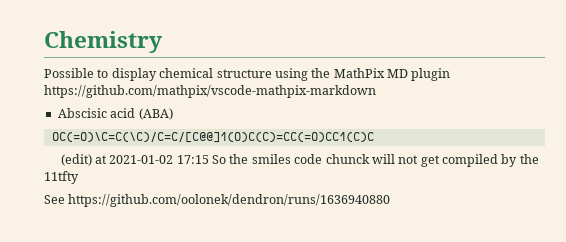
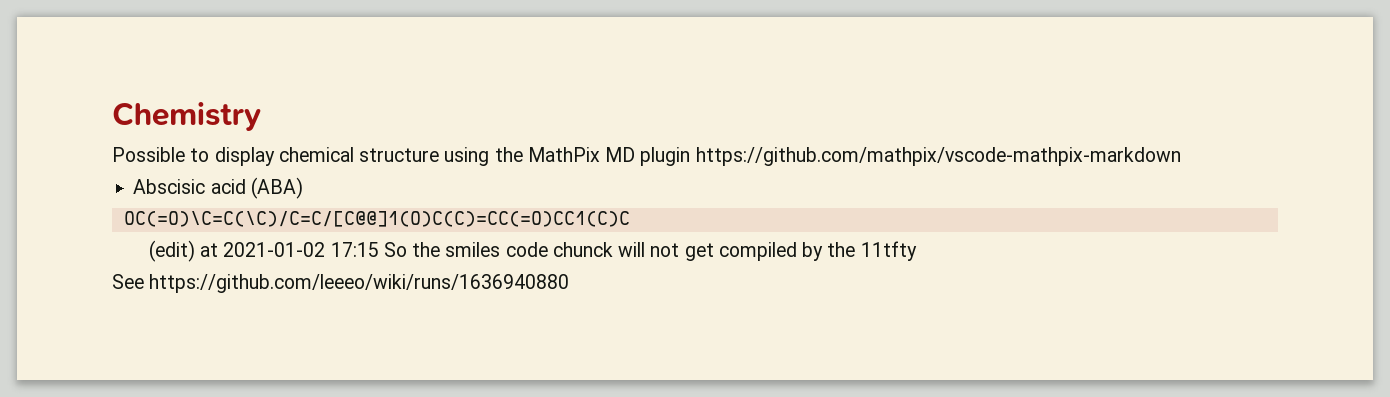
[68,194,391,207] https://github.com/oolonek/dendron/runs/1636940880 -> [149,274,570,293] https://github.com/leeeo/wiki/runs/1636940880

